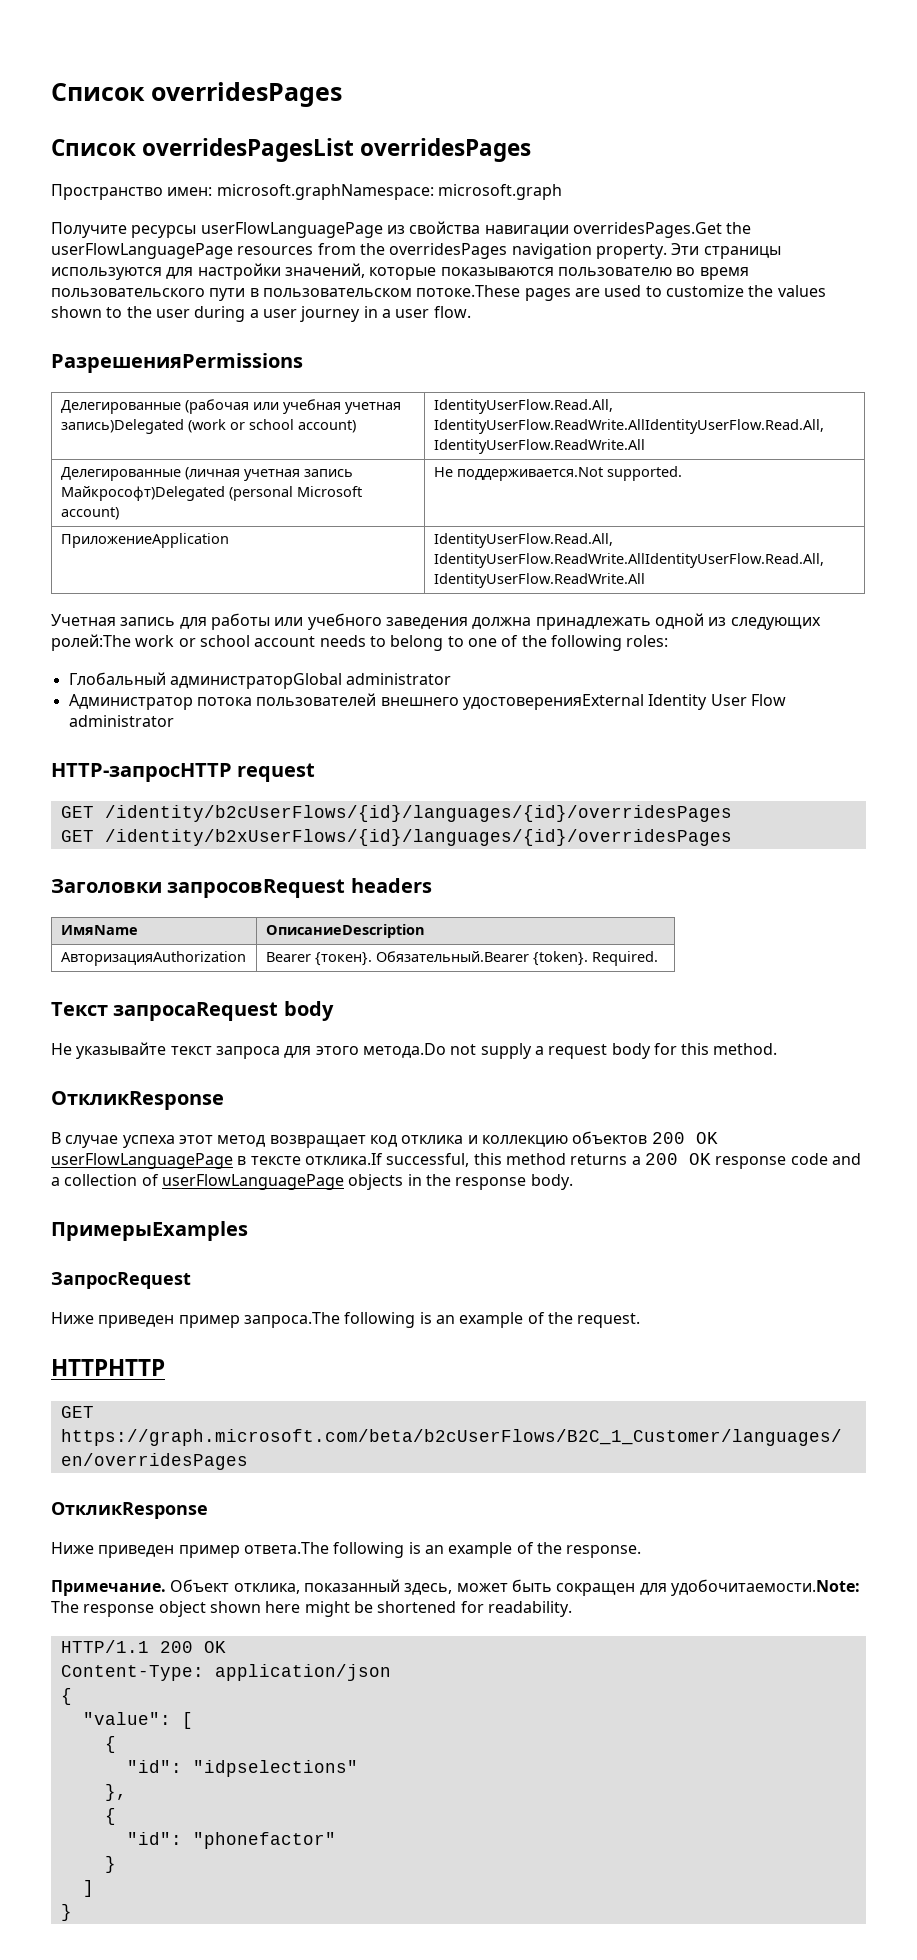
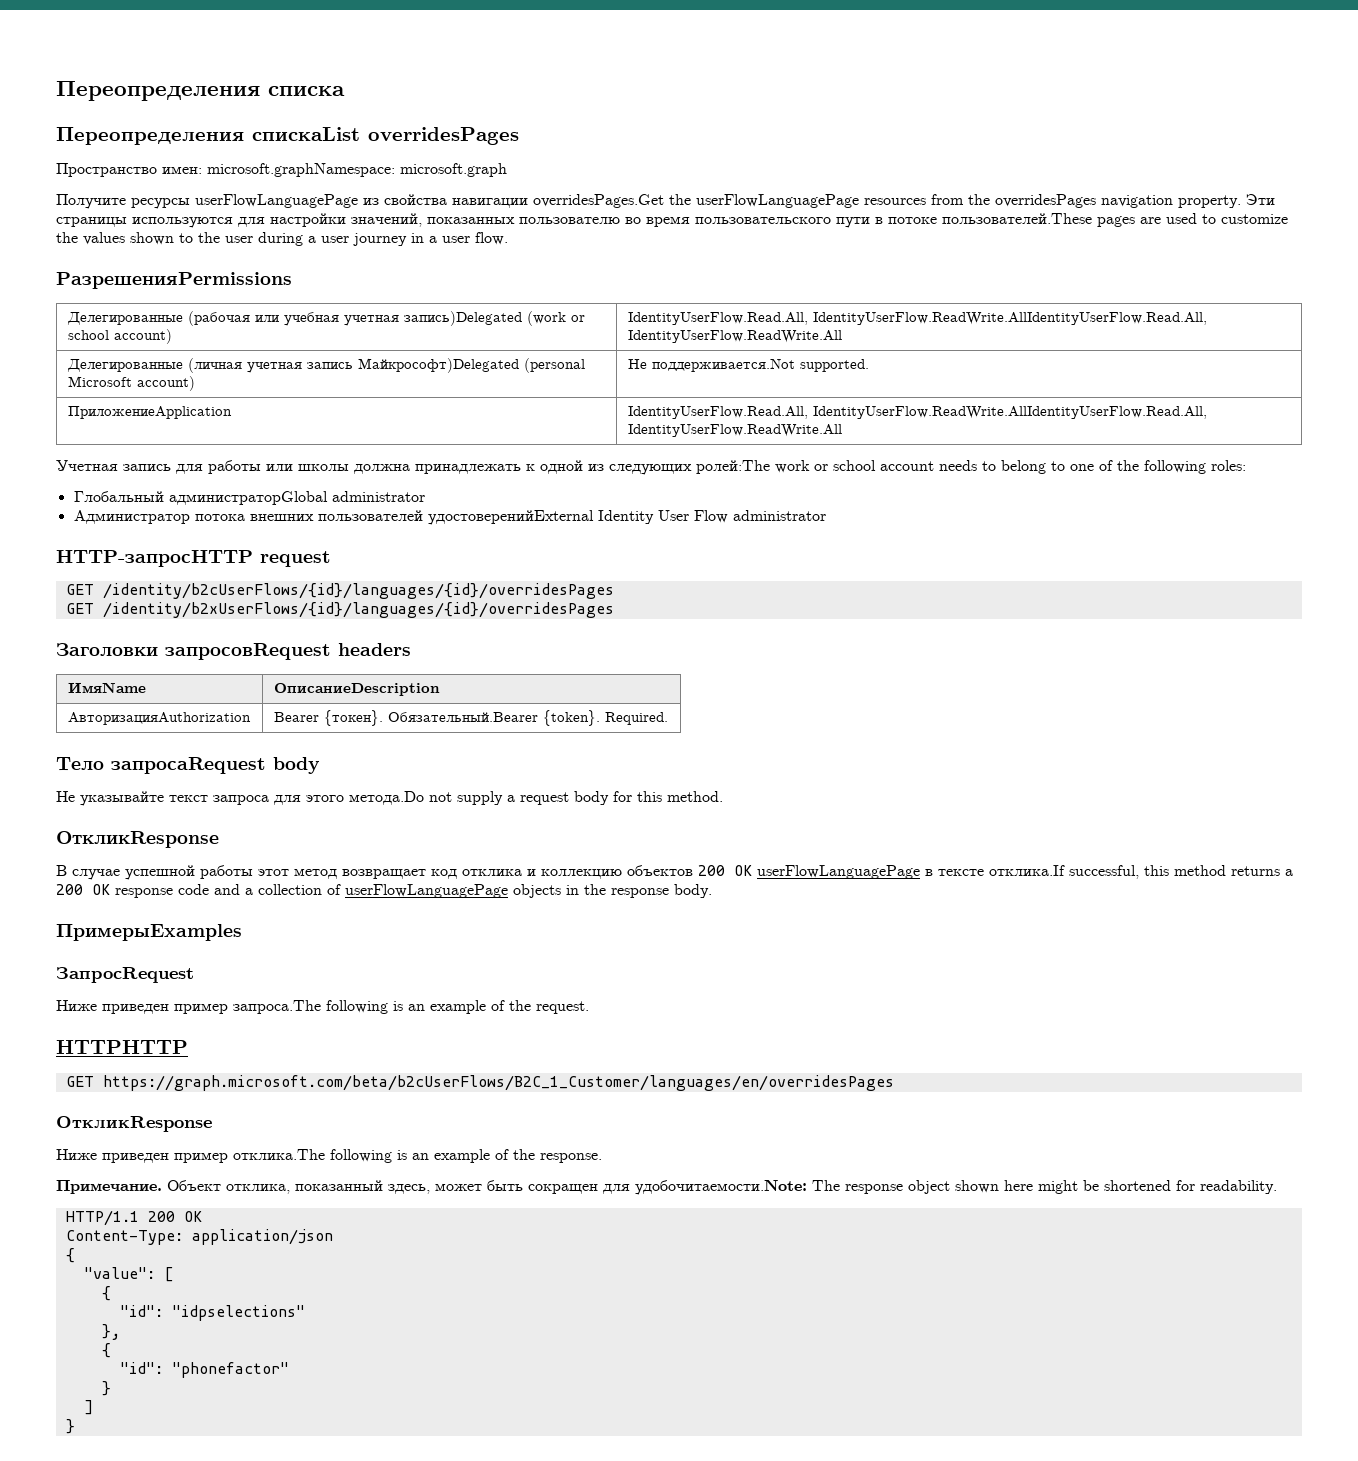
[51,82,342,107] [51,138,355,162] Список overridesPages // Список overridesPagesList -> [56,81,345,101] [56,127,360,145] Переопределения списка // Переопределения спискаList
[369,267,554,280] которые показываются -> [427,217,515,224] показанных
[262,285,521,297] пользовательском потоке.These -> [888,213,1092,224] потоке пользователей.These
[307,613,468,630] учебного заведения -> [298,464,349,471] школы
(651, 623) none -> [526,464,535,471] к
[256,693,644,710] пользователей внешнего удостоверенияExternal -> [249,510,594,525] внешних пользователей удостоверенийExternal
[51,1002,108,1016] Текст -> [56,757,104,771] Тело
[122,1135,175,1148] успеха -> [125,865,253,880] успешной работы
[243,1542,329,1554] ответа.The -> [233,1149,325,1160] отклика.The

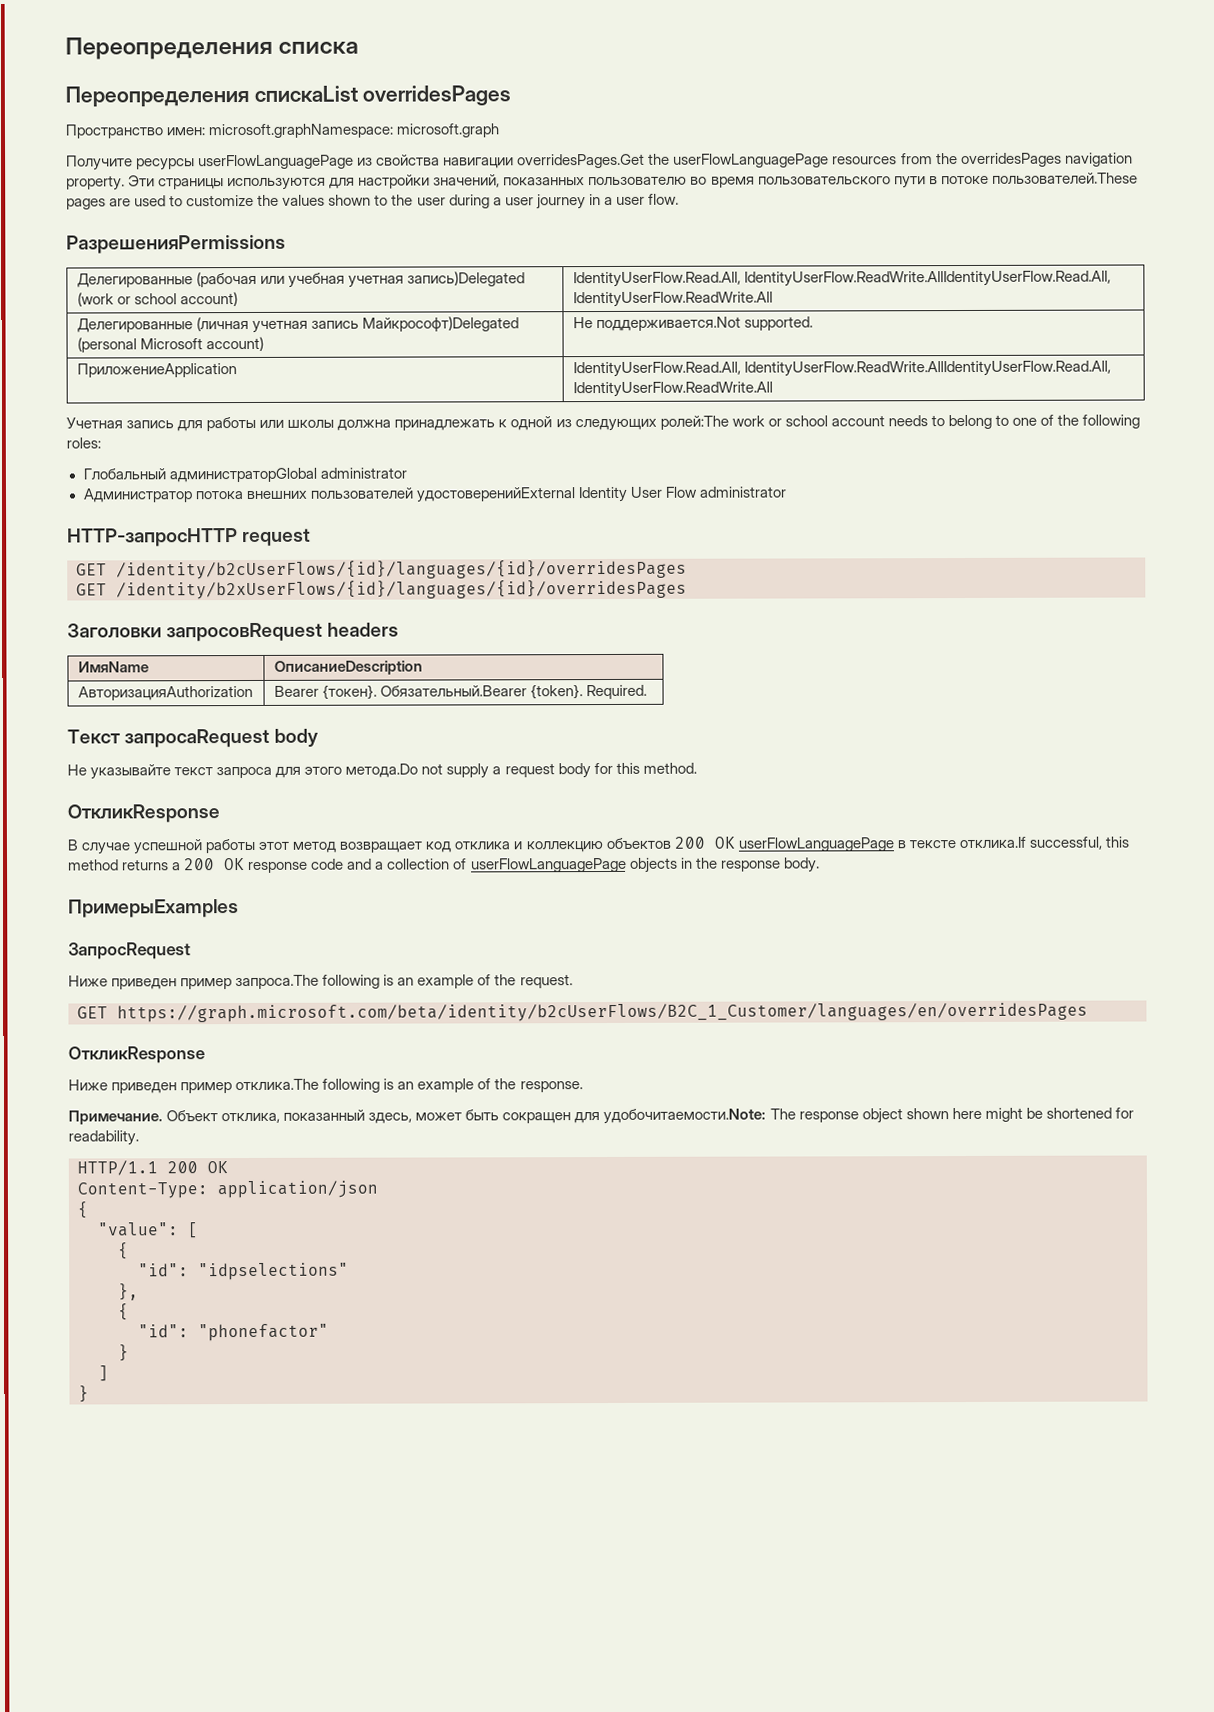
[56,757,104,771] Тело -> [67,729,121,744] Текст
[56,1040,188,1054] [65,1075,894,1091] // HTTPHTTP // GET https://graph.microsoft.com/beta/b2cUserFlows/B2C_1_Customer/languages/en/overridesPages -> [77,1002,1088,1023] // GET https://graph.microsoft.com/beta/identity/b2cUserFlows/B2C_1_Customer/languages/en/overridesPages

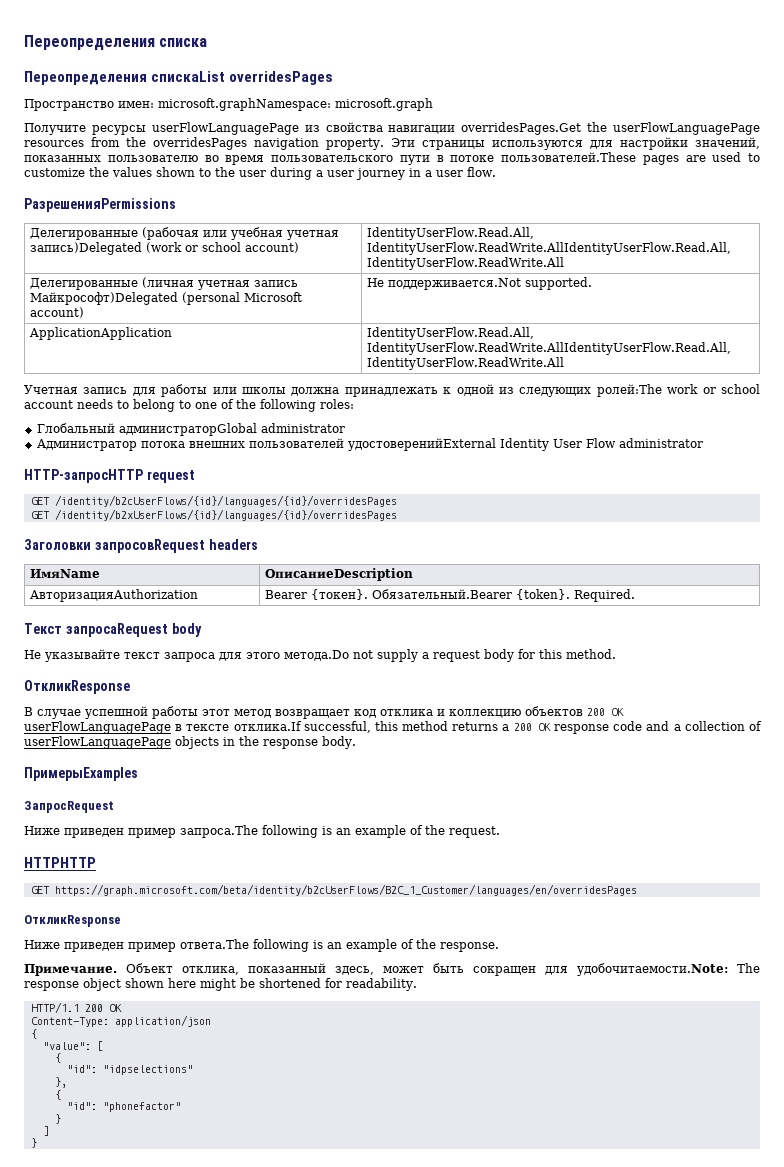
[76,363,237,378] ПриложениеApplication -> [28,327,172,340] ApplicationApplication
(573, 981) none -> [24,857,96,868] // HTTPHTTP
[235,1078,320,1091] отклика.The -> [180,939,249,949] ответа.The

